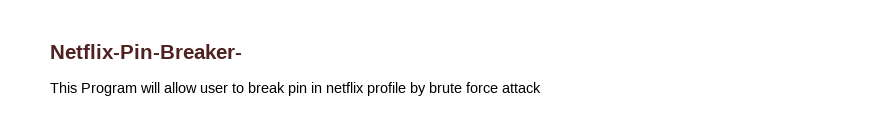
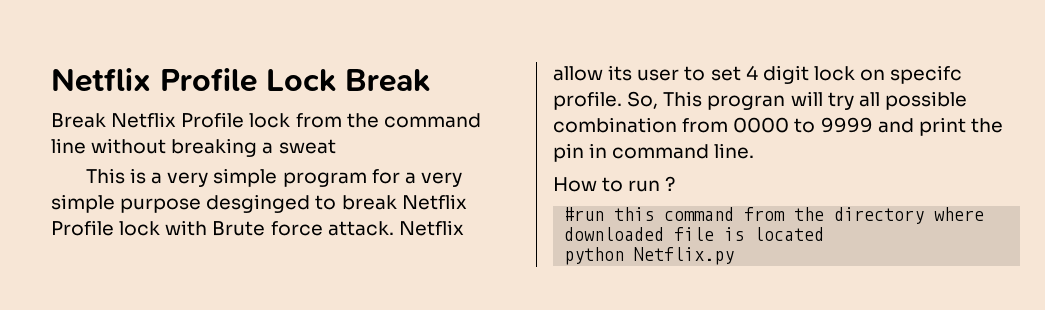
[50,44,242,59] [50,82,541,96] Netflix-Pin-Breaker- // This Program will allow user to break pin in netflix profile by brute force attack -> [51,68,430,92] [51,112,481,128] [51,138,336,157] [85,168,462,187] [51,194,467,213] [51,220,464,236] [553,65,963,84] [553,91,967,110] [553,117,1003,136] [553,143,755,162] [553,176,676,192] [564,207,985,224] [564,227,825,241] [564,247,735,265] Netflix Profile Lock Break // Break Netflix Profile lock from the command line without breaking a sweat // This is a very simple program for a very simple purpose desginged to break Netflix Profile lock with Brute force attack. Netflix allow its user to set 4 digit lock on specifc profile. So, This progran will try all possible combination from 0000 to 9999 and print the pin in command line. // How to run ? // #run this command from the directory where downloaded file is located // python Netflix.py

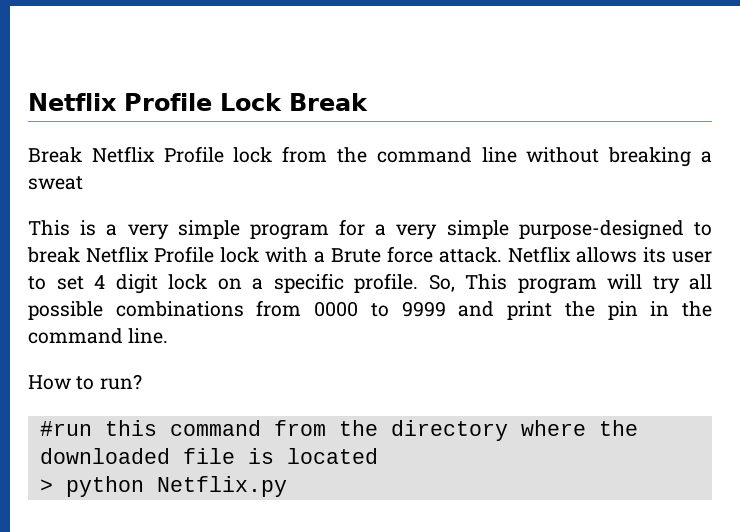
[120,194,311,213] purpose desginged -> [518,220,684,240] purpose-designed
(208, 228) none -> [314,251,325,263] a
[553,66,603,81] allow -> [576,247,637,263] allows
[890,65,963,84] specifc -> [252,273,344,293] a specific
[707,95,786,110] progran -> [517,278,597,294] program
[553,117,677,133] combination -> [115,301,244,317] combinations
(608, 150) none -> [682,301,713,317] the
[628,176,676,192] run ? -> [99,374,142,390] run?
(985, 214) none -> [598,420,638,436] the
(825, 234) none -> [39,479,53,492] >

